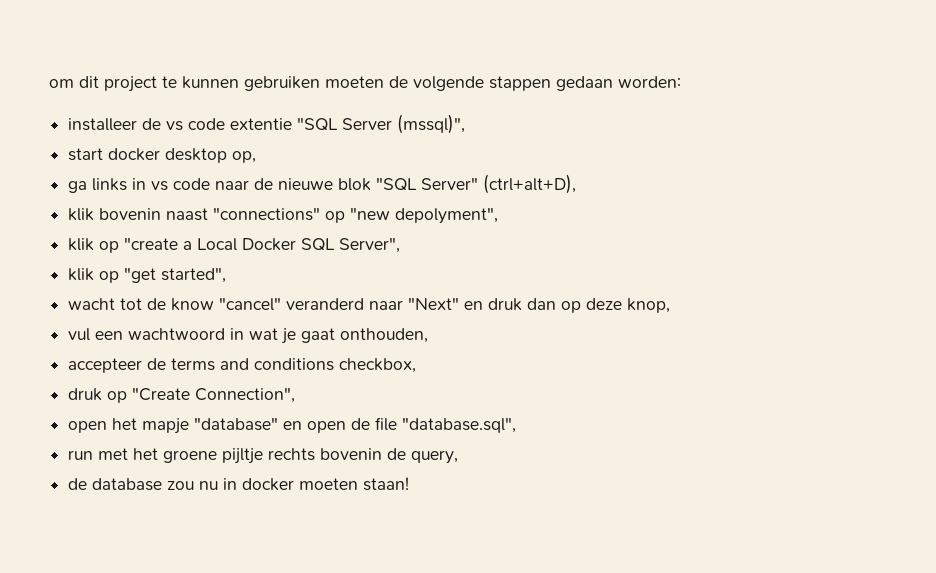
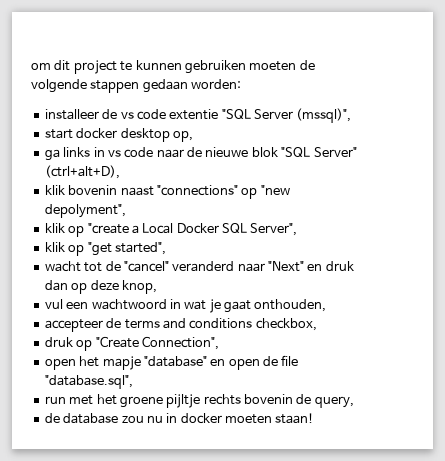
[171,298,215,311] know -> (121, 266) none

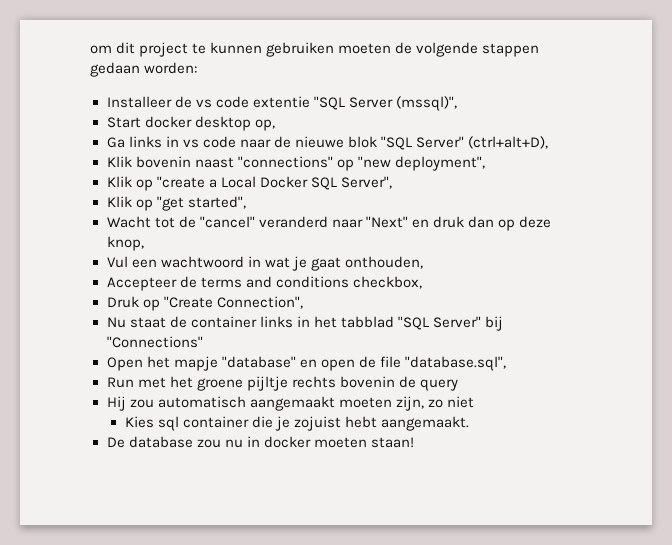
[44,109,99,120] installeer -> [106,96,172,108] Installeer
[44,129,73,139] start -> [106,117,141,128] Start
[44,149,60,161] ga -> [106,137,125,148] Ga
[44,185,65,195] klik -> [106,156,132,167] Klik
[44,204,126,218] [44,223,65,233] depolyment", // klik -> [394,156,485,171] [106,176,132,187] deployment", // Klik
[44,242,65,252] klik -> [106,196,132,207] Klik
[44,261,81,272] wacht -> [106,216,151,228] Wacht
[44,299,63,309] vul -> [106,256,128,268] Vul
[44,319,103,332] accepteer -> [106,277,177,291] Accepteer
[44,337,73,347] druk -> [106,296,139,308] Druk
[44,359,76,370] open -> [106,316,504,331] [106,336,203,348] [106,357,143,371] Nu staat de container links in het tabblad "SQL Server" bij "Connections" // Open
[44,396,66,404] run -> [106,377,134,388] Run
[314,396,354,408] [44,413,60,423] query, // de -> [419,379,458,391] [106,396,474,411] [124,416,470,431] [106,437,125,448] query // Hij zou automatisch aangemaakt moeten zijn, zo niet // Kies sql container die je zojuist hebt aangemaakt. // De

